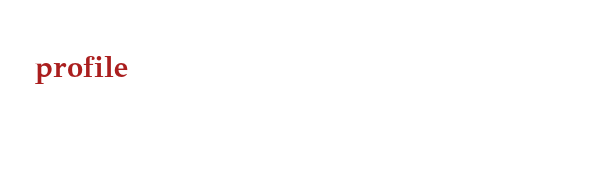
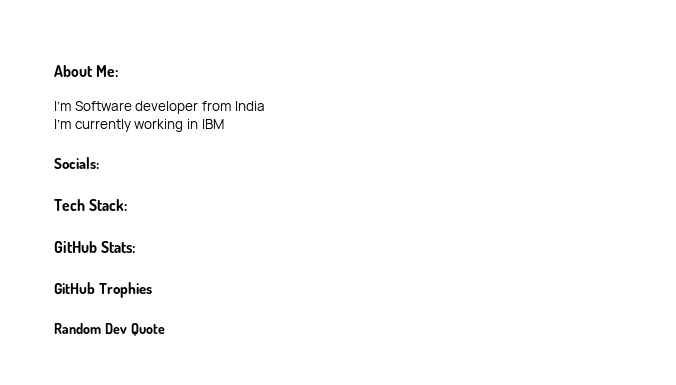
[35,56,128,84] profile -> [54,65,119,77] [54,101,265,114] [54,119,224,132] [54,157,99,169] [54,199,128,211] [54,241,136,253] [54,282,153,298] [54,323,165,336] About Me: // I’m Software developer from India // I’m currently working in IBM // Socials: // Tech Stack: // GitHub Stats: // GitHub Trophies // Random Dev Quote

